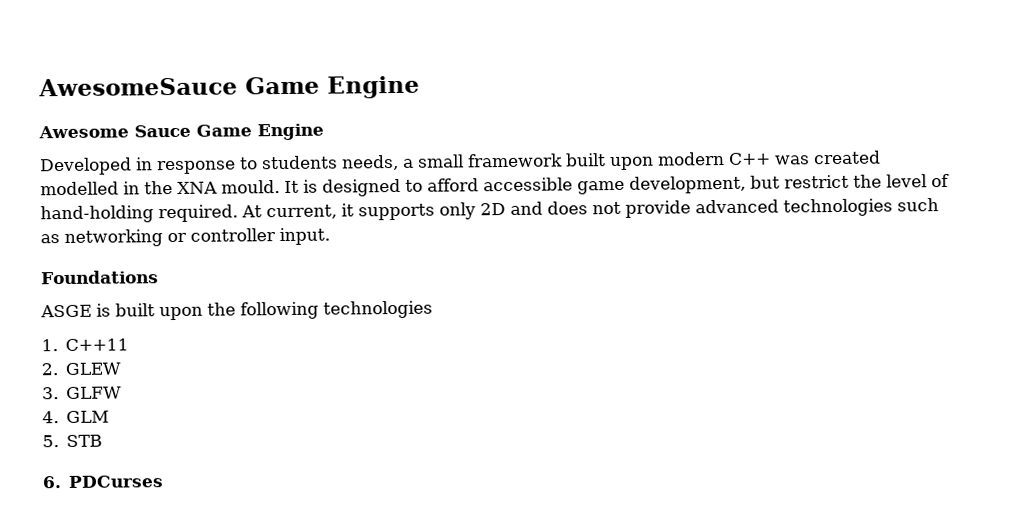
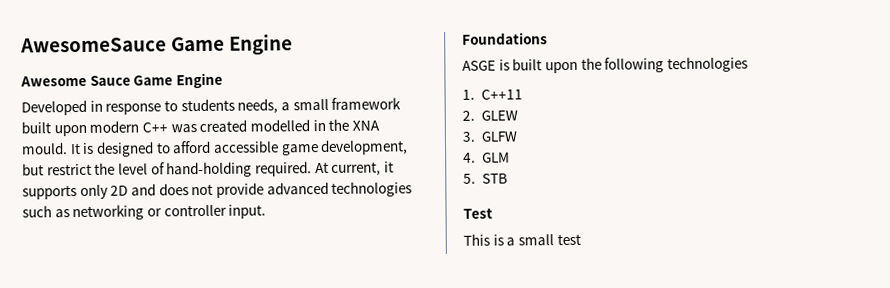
[42,475,165,489] 6. PDCurses -> [463,207,493,219] [463,233,581,246] Test // This is a small test

